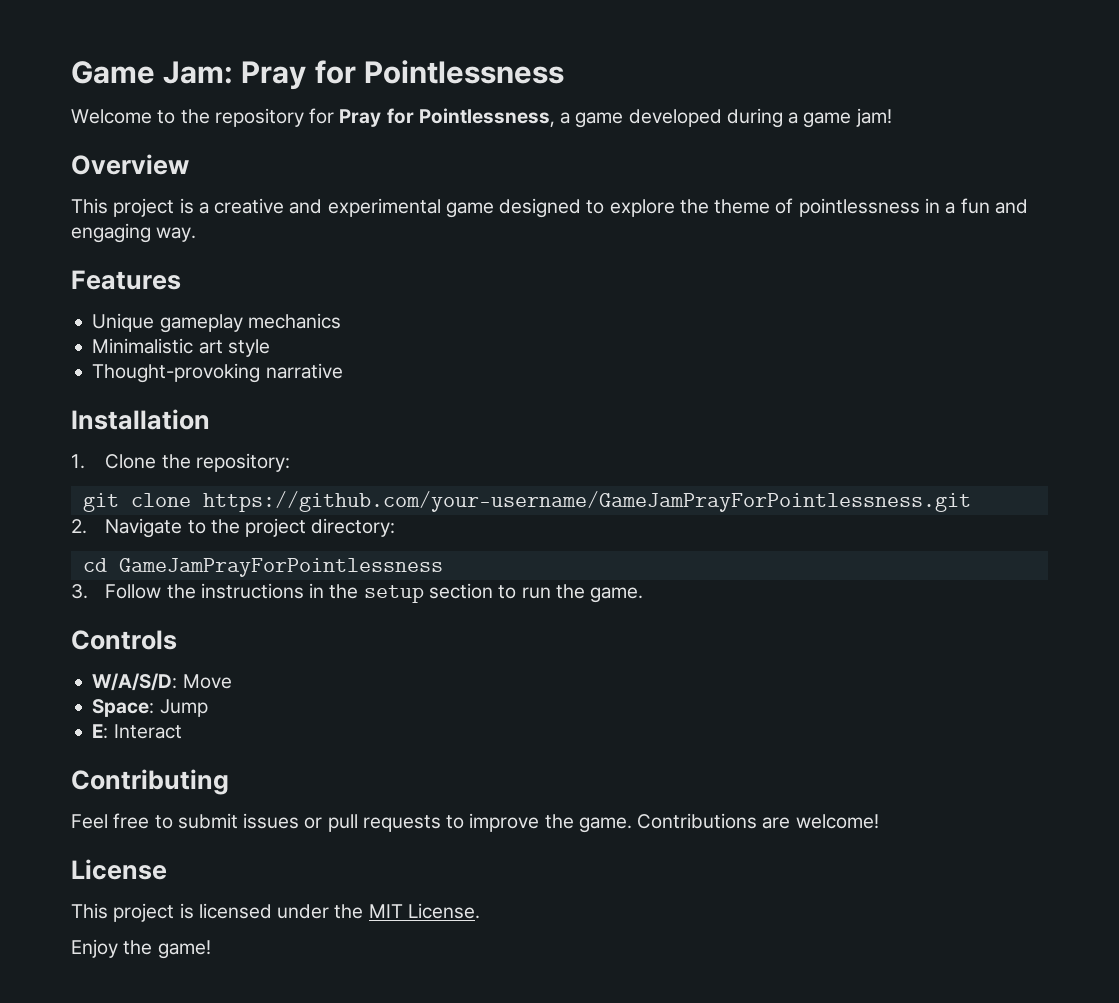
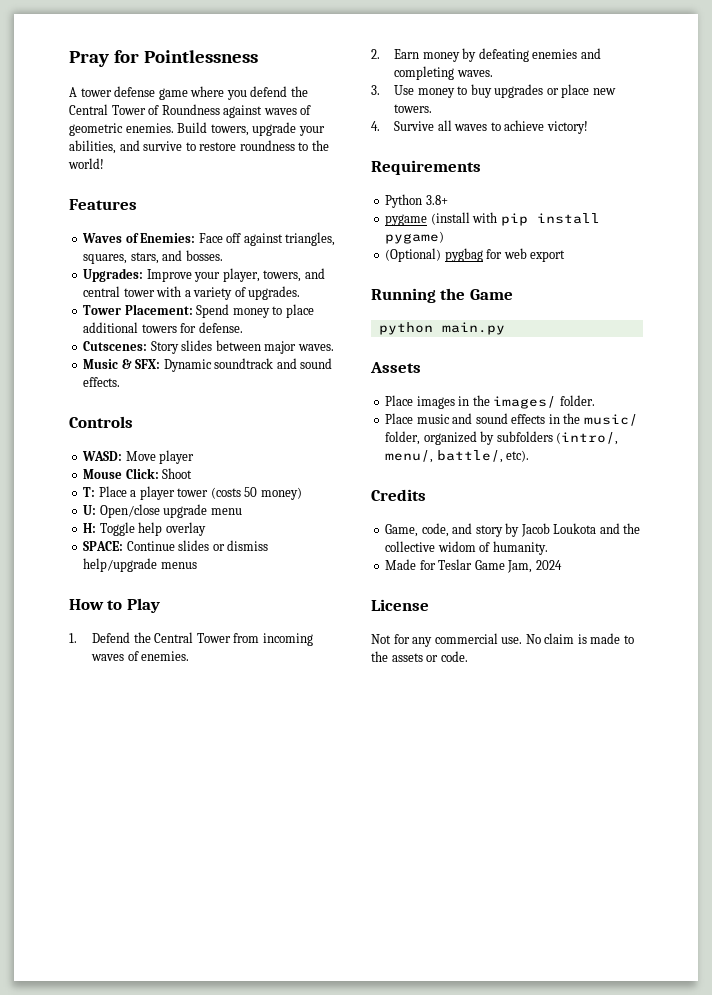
[71,61,234,84] Game Jam: -> (69, 59) none
[71,108,892,128] [71,154,189,175] [71,198,1028,218] [71,223,197,243] [71,270,181,290] [92,313,341,333] [92,338,270,357] [92,363,343,383] [71,409,210,430] [71,453,290,472] [82,491,971,512] [71,518,396,538] [82,558,443,577] [71,583,644,603] Welcome to the repository for Pray for Pointlessness, a game developed during a game jam! // Overview // This project is a creative and experimental game designed to explore the theme of pointlessness in a fun and engaging way. // Features // Unique gameplay mechanics // Minimalistic art style // Thought-provoking narrative // Installation // 1. Clone the repository: // git clone https://github.com/your-username/GameJamPrayForPointlessness.git // 2. Navigate to the project directory: // cd GameJamPrayForPointlessness // 3. Follow the instructions in the setup section to run the game. -> [69,86,308,100] [69,104,312,118] [69,122,325,136] [69,140,329,154] [68,158,104,169] [69,199,137,210] [82,232,336,246] [83,250,223,264] [83,268,325,282] [83,286,301,300] [83,304,314,318] [83,322,243,333] [83,340,334,354] [83,358,333,372] [83,377,121,387] A tower defense game where you defend the Central Tower of Roundness against waves of geometric enemies. Build towers, upgrade your abilities, and survive to restore roundness to the world! // Features // Waves of Enemies: Face off against triangles, squares, stars, and bosses. // Upgrades: Improve your player, towers, and central tower with a variety of upgrades. // Tower Placement: Spend money to place additional towers for defense. // Cutscenes: Story slides between major waves. // Music & SFX: Dynamic soundtrack and sound effects.
[92,673,178,691] W/A/S/D: -> [82,451,123,461] WASD:
[92,699,208,717] [92,724,182,739] [71,769,229,795] [71,813,879,833] [71,859,167,880] [71,903,480,922] [71,939,211,959] // Space: Jump // E: Interact // Contributing // Feel free to submit issues or pull requests to improve the game. Contributions are welcome! // License // This project is licensed under the MIT License. // Enjoy the game! -> [159,450,195,464] [83,468,193,479] [83,486,302,500] [83,504,242,518] [83,522,206,536] [83,540,269,551] [83,558,197,572] [69,598,160,613] [69,632,313,646] [90,651,190,661] [371,48,601,62] [393,66,493,80] [371,84,616,98] [393,104,432,113] [371,120,588,134] [371,160,481,175] [385,194,448,208] [385,212,600,226] [385,231,445,244] [385,248,566,262] [371,288,513,303] [378,322,505,335] [370,362,421,373] [385,395,595,409] [385,413,638,426] [385,431,619,445] [385,450,530,463] [371,489,426,501] [385,523,641,537] [385,541,548,555] [385,559,562,573] [371,599,429,611] [371,633,634,647] [371,651,468,662] player // Mouse Click: Shoot // T: Place a player tower (costs 50 money) // U: Open/close upgrade menu // H: Toggle help overlay // SPACE: Continue slides or dismiss help/upgrade menus // How to Play // 1. Defend the Central Tower from incoming waves of enemies. // 2. Earn money by defeating enemies and completing waves. // 3. Use money to buy upgrades or place new towers. // 4. Survive all waves to achieve victory! // Requirements // Python 3.8+ // pygame (install with pip install pygame) // (Optional) pygbag for web export // Running the Game // python main.py // Assets // Place images in the images/ folder. // Place music and sound effects in the music/ folder, organized by subfolders (intro/, menu/, battle/, etc). // Credits // Game, code, and story by Jacob Loukota and the collective widom of humanity. // Made for Teslar Game Jam, 2024 // License // Not for any commercial use. No claim is made to the assets or code.

